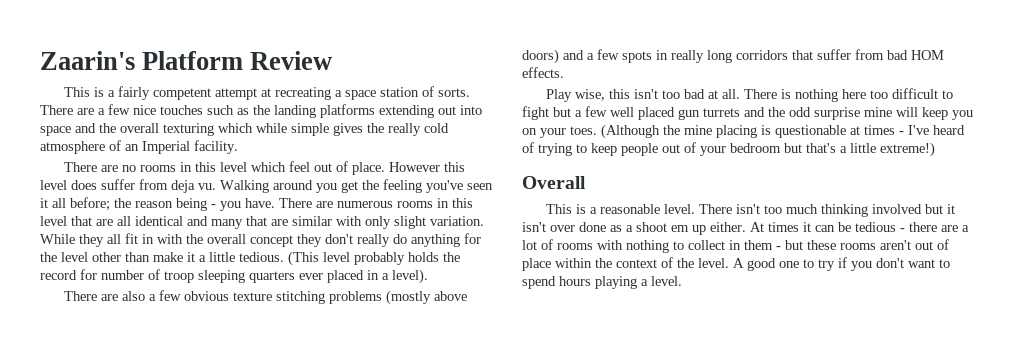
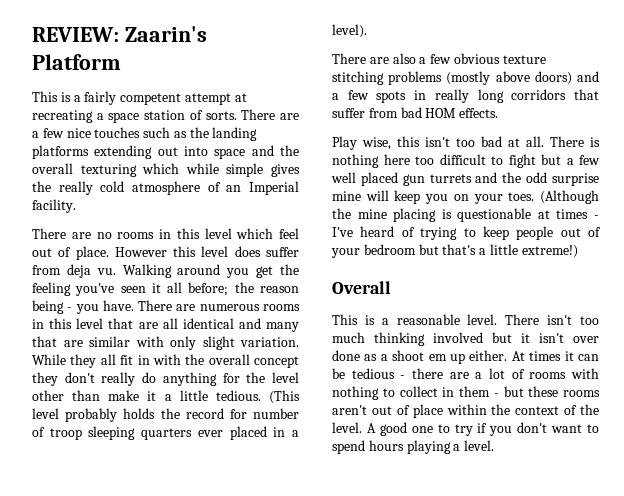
(40, 60) none -> [32,27,119,42] REVIEW:
[250,51,333,70] Review -> (121, 62) none

